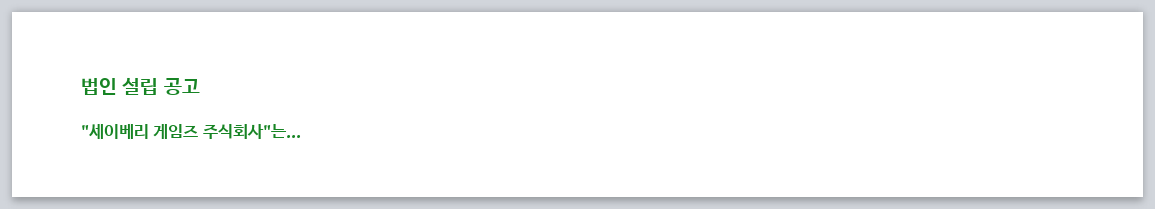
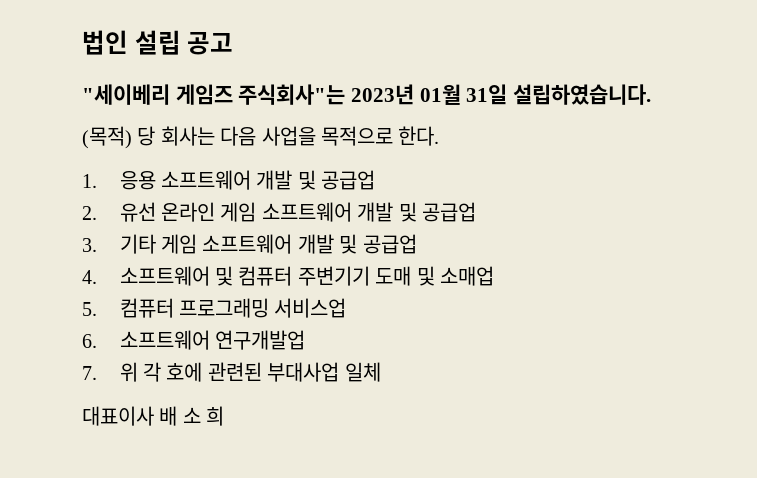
[202,124,301,139] 주식회사"는... -> [238,84,652,105] [82,126,440,149] [82,170,376,190] [82,202,477,222] [82,234,417,254] [82,266,495,286] [82,298,347,318] [82,330,306,350] [82,362,381,382] [82,406,225,426] 주식회사"는 2023년 01월 31일 설립하였습니다. // (목적) 당 회사는 다음 사업을 목적으로 한다. // 1. 응용 소프트웨어 개발 및 공급업 // 2. 유선 온라인 게임 소프트웨어 개발 및 공급업 // 3. 기타 게임 소프트웨어 개발 및 공급업 // 4. 소프트웨어 및 컴퓨터 주변기기 도매 및 소매업 // 5. 컴퓨터 프로그래밍 서비스업 // 6. 소프트웨어 연구개발업 // 7. 위 각 호에 관련된 부대사업 일체 // 대표이사 배 소 희

